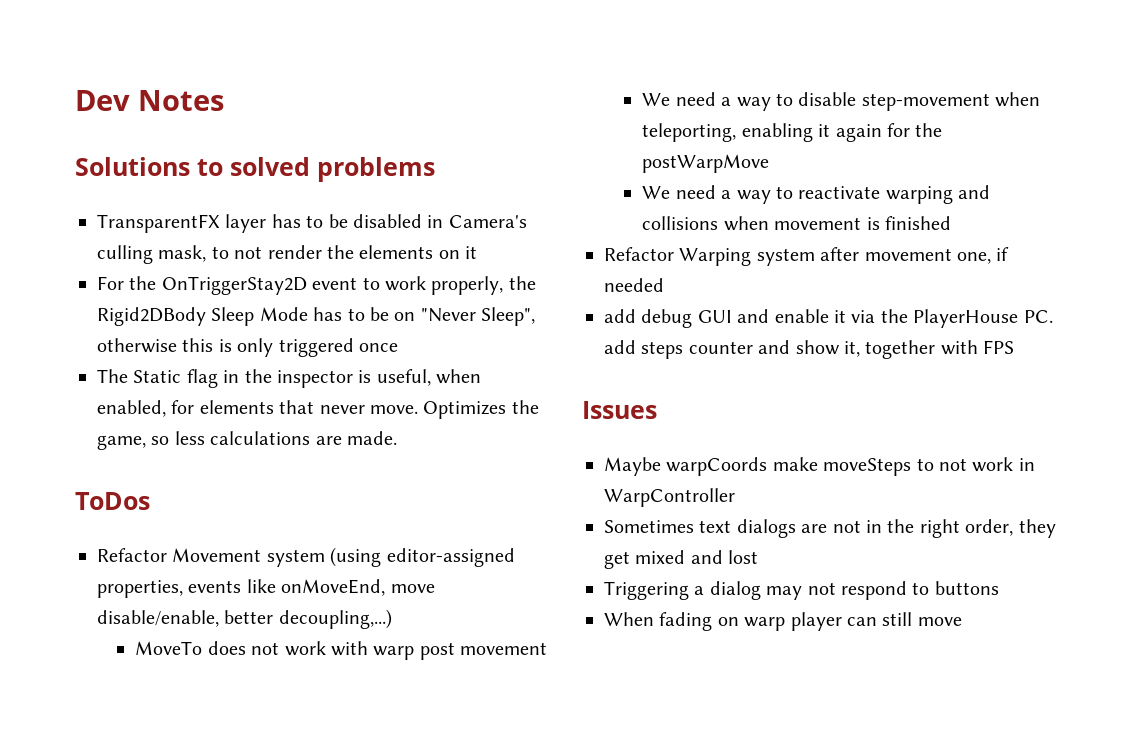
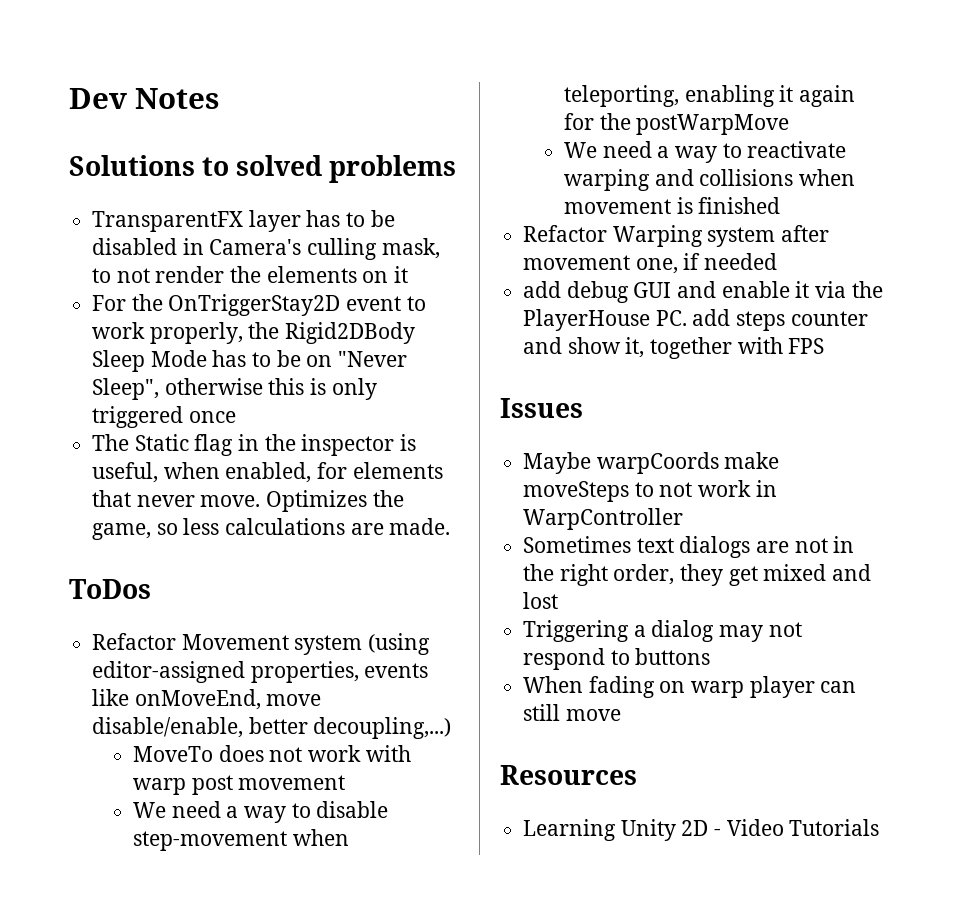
(962, 621) none -> [500,765,637,785] [523,819,880,841] // Resources // Learning Unity 2D - Video Tutorials

